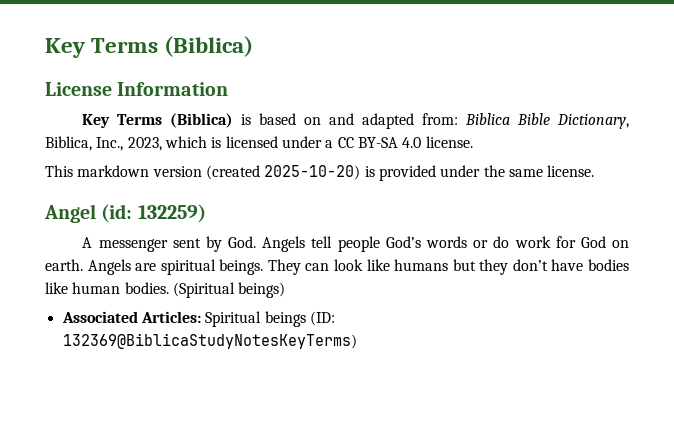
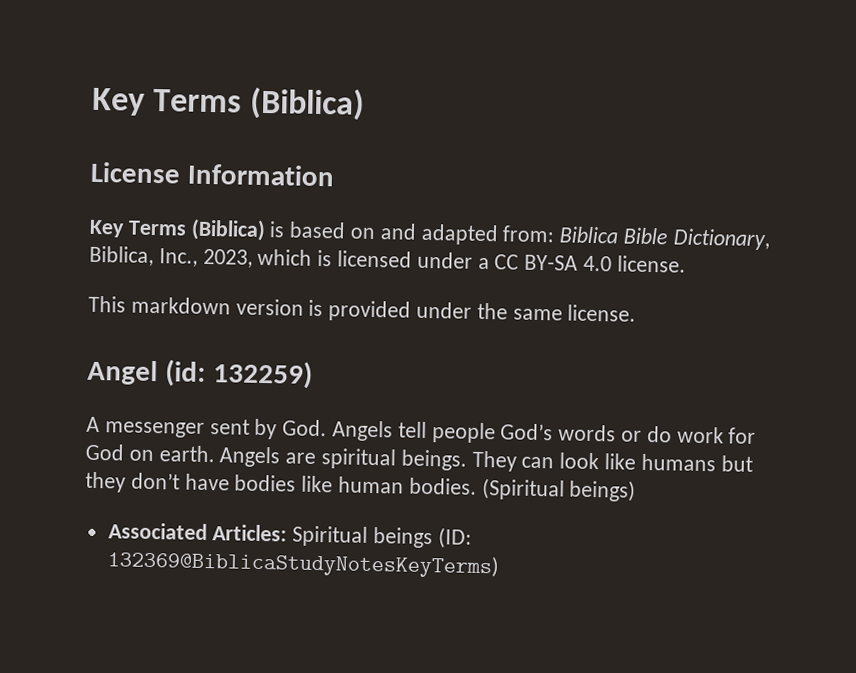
[205,165,361,180] (created 2025-10-20) -> (304, 307) none

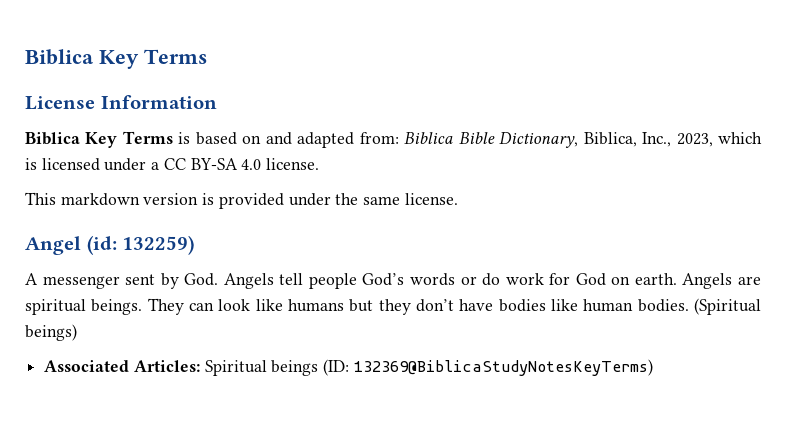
[91,86,366,121] Key Terms (Biblica) -> [25,49,207,69] Biblica Key Terms
[89,218,266,242] Key Terms (Biblica) -> [25,131,173,148] Biblica Key Terms

